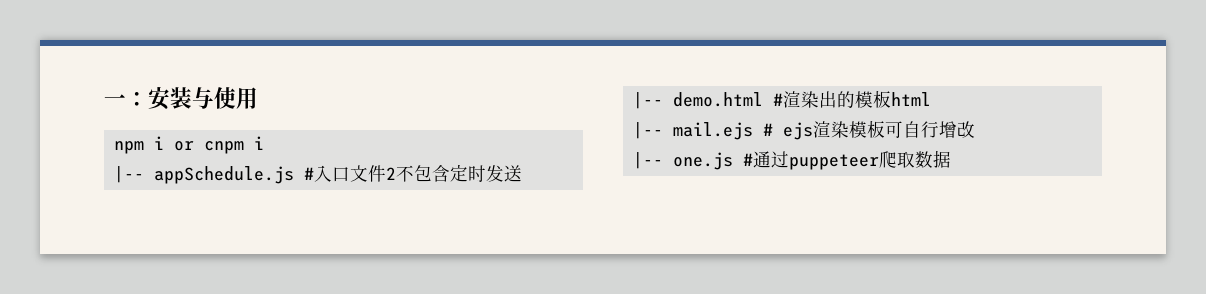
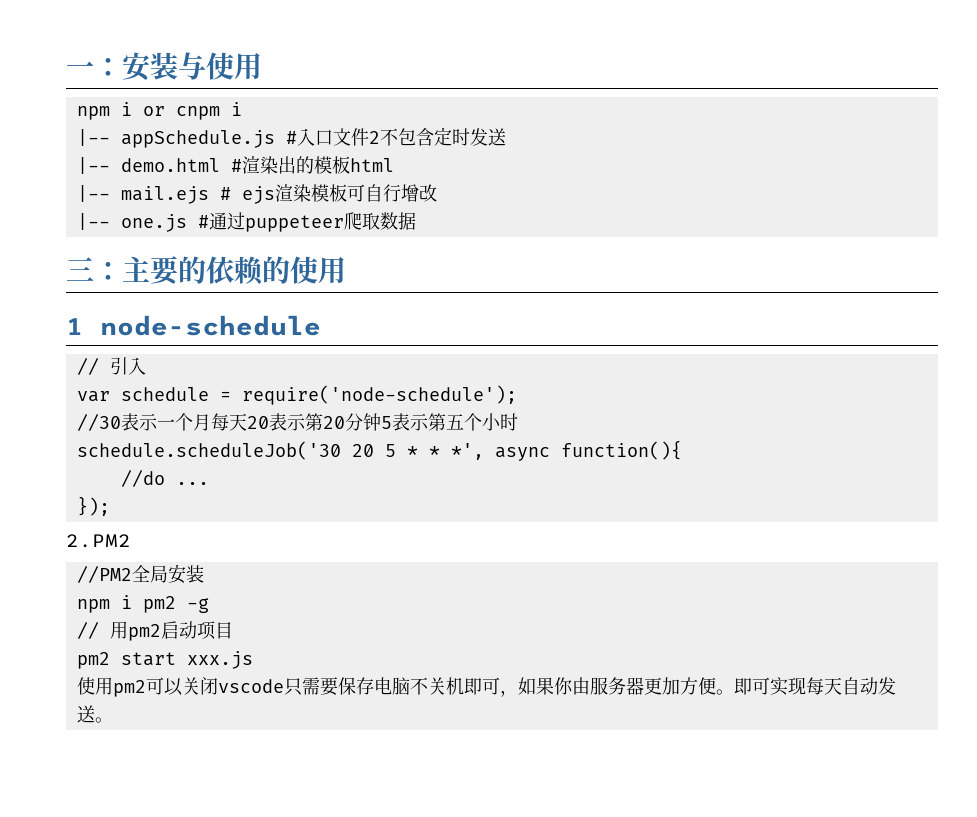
(952, 159) none -> [66,256,346,285] [66,315,321,336] [76,357,146,375] [76,385,517,405] [76,413,518,431] [76,440,682,461] [120,470,209,487] [76,496,110,516] [66,534,131,548] [76,564,204,584] [76,595,209,613] [76,621,233,641] [76,651,253,669] [76,677,896,697] [76,705,113,723] // 三：主要的依赖的使用 // 1 node-schedule // // 引入 // var schedule = require('node-schedule'); // //30表示一个月每天20表示第20分钟5表示第五个小时 // schedule.scheduleJob('30 20 5 * * *', async function(){ // //do ... // }); // 2.PM2 // //PM2全局安装 // npm i pm2 -g // // 用pm2启动项目 // pm2 start xxx.js // 使用pm2可以关闭vscode只需要保存电脑不关机即可，如果你由服务器更加方便。即可实现每天自动发送。

